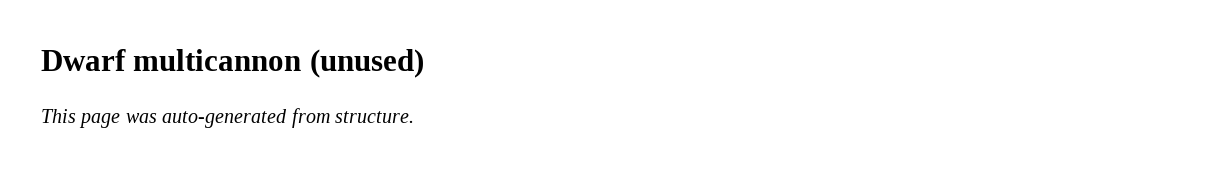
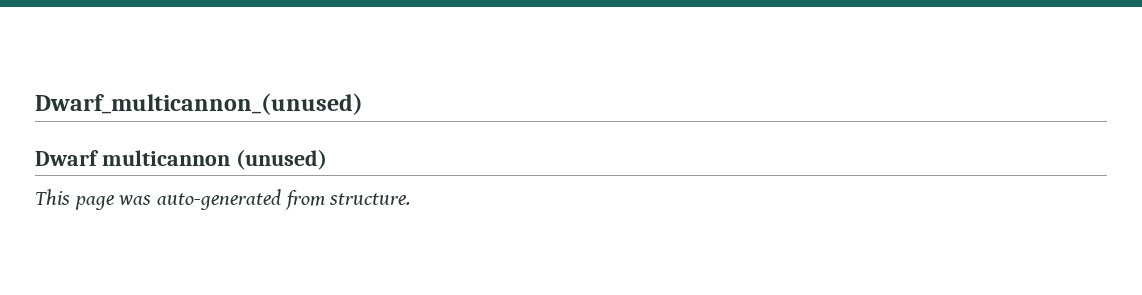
(41, 60) none -> [35,93,363,115] Dwarf_multicannon_(unused) //

